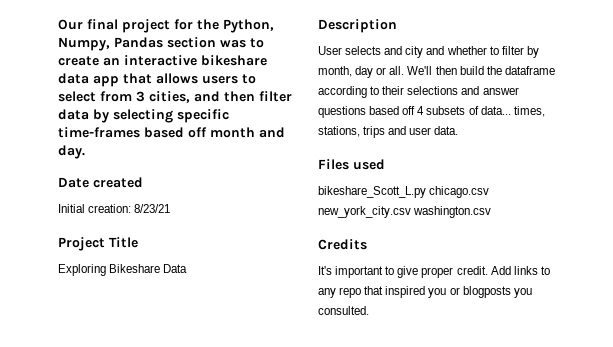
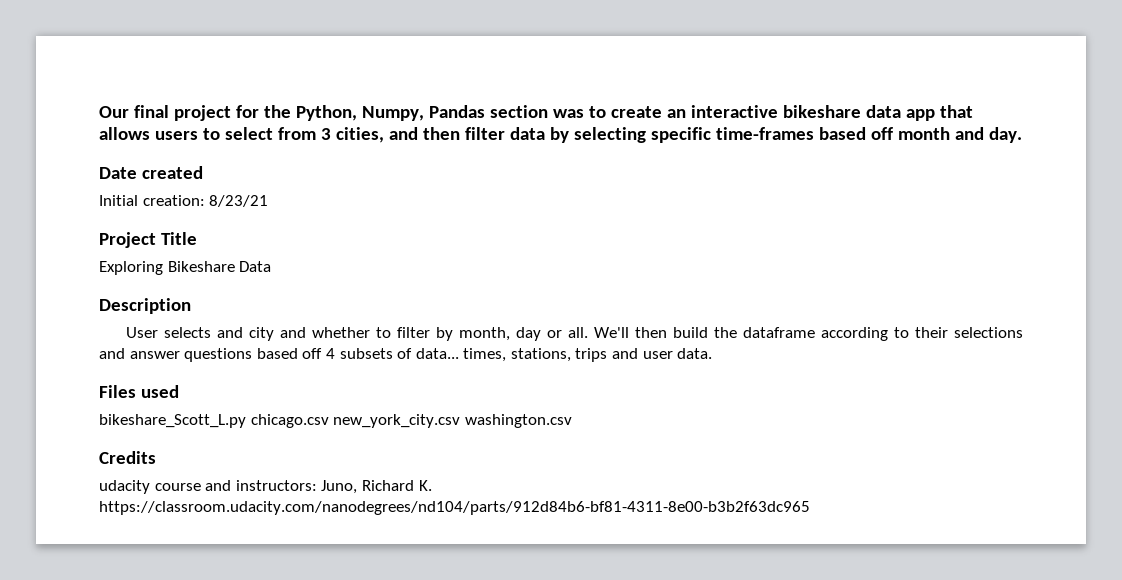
[318,266,550,278] [318,286,532,298] [318,306,369,315] It's important to give proper credit. Add links to any repo that inspired you or blogposts you consulted. -> [99,480,432,494] [99,501,810,515] udacity course and instructors: Juno, Richard K. https://classroom.udacity.com/nanodegrees/nd104/parts/912d84b6-bf81-4311-8e00-b3b2f63dc965

